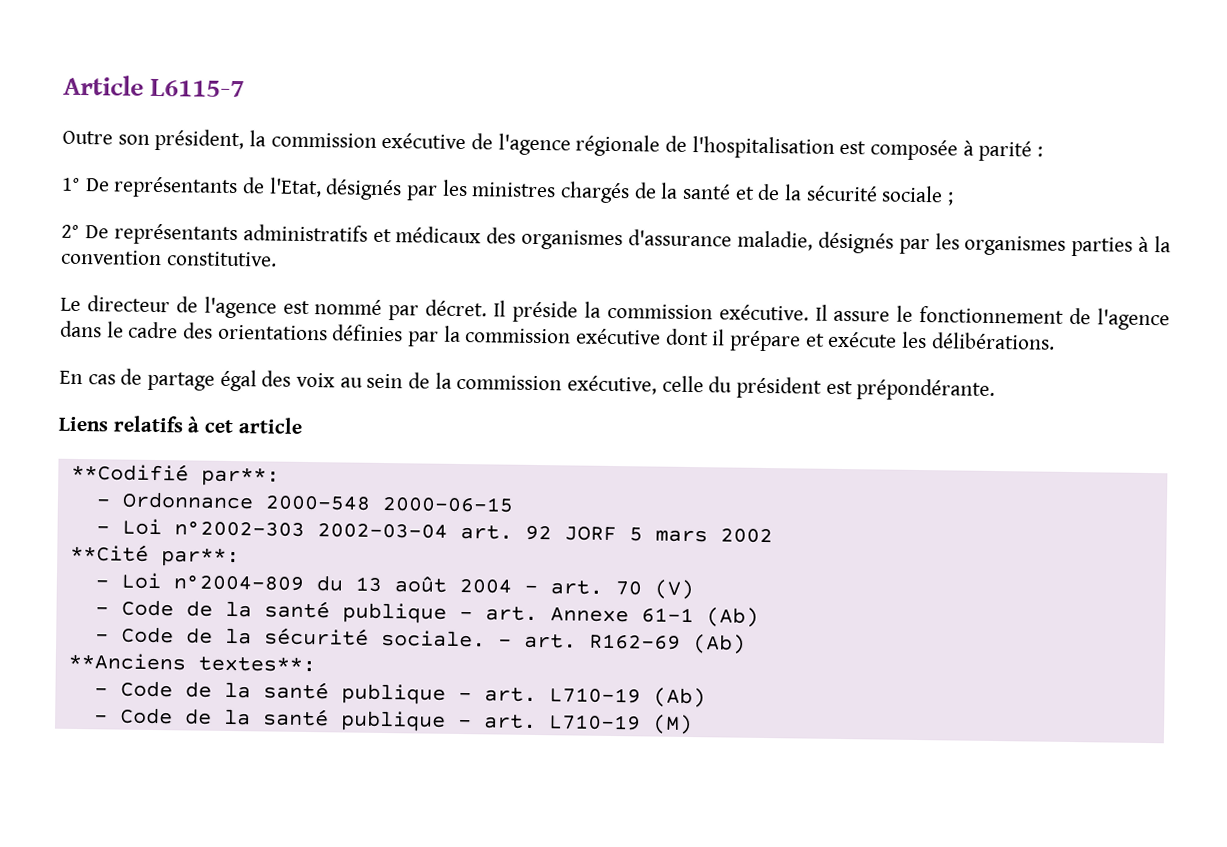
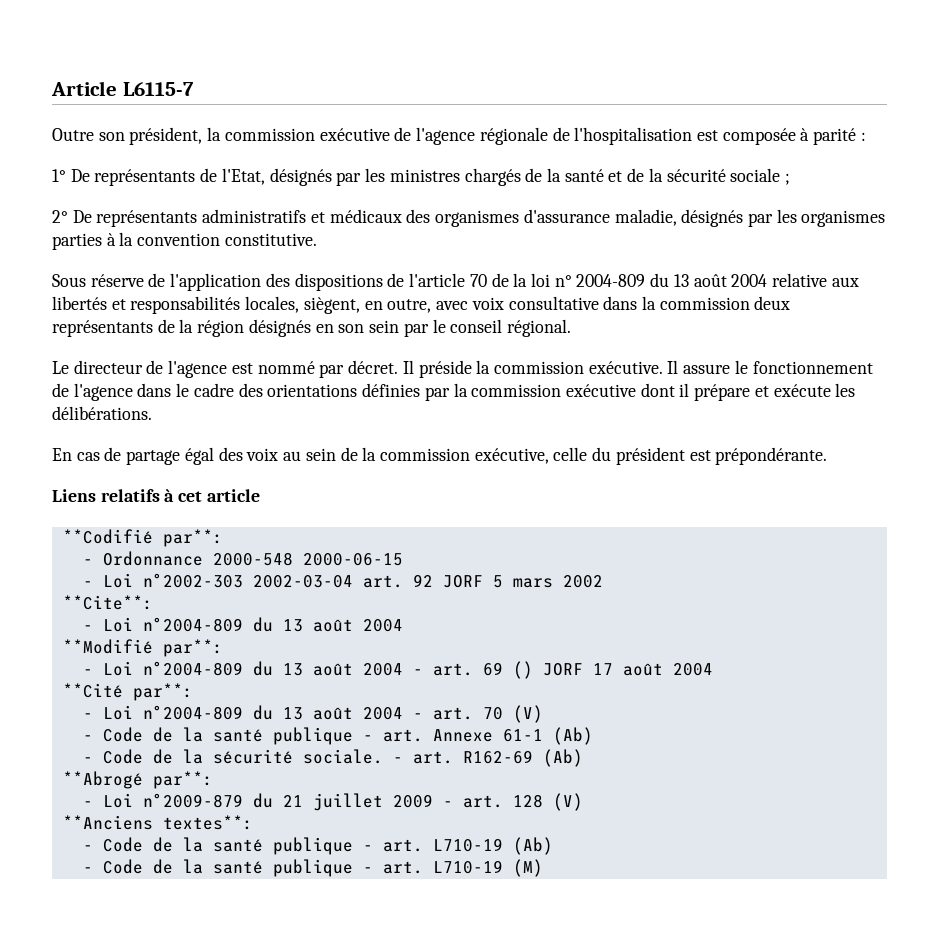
(277, 259) none -> [52,273,859,291] [52,296,791,314] [52,319,571,337] // Sous réserve de l'application des dispositions de l'article 70 de la loi n° 2004-809 du 13 août 2004 relative aux libertés et responsabilités locales, siègent, en outre, avec voix consultative dans la commission deux représentants de la région désignés en son sein par le conseil régional.
(773, 536) none -> [62,595,153,610] [82,617,403,632] [62,639,223,657] [82,661,713,679] // **Cite**: // - Loi n°2004-809 du 13 août 2004 // **Modifié par**: // - Loi n°2004-809 du 13 août 2004 - art. 69 () JORF 17 août 2004
(746, 644) none -> [62,771,213,789] [82,793,583,811] // **Abrogé par**: // - Loi n°2009-879 du 21 juillet 2009 - art. 128 (V)

